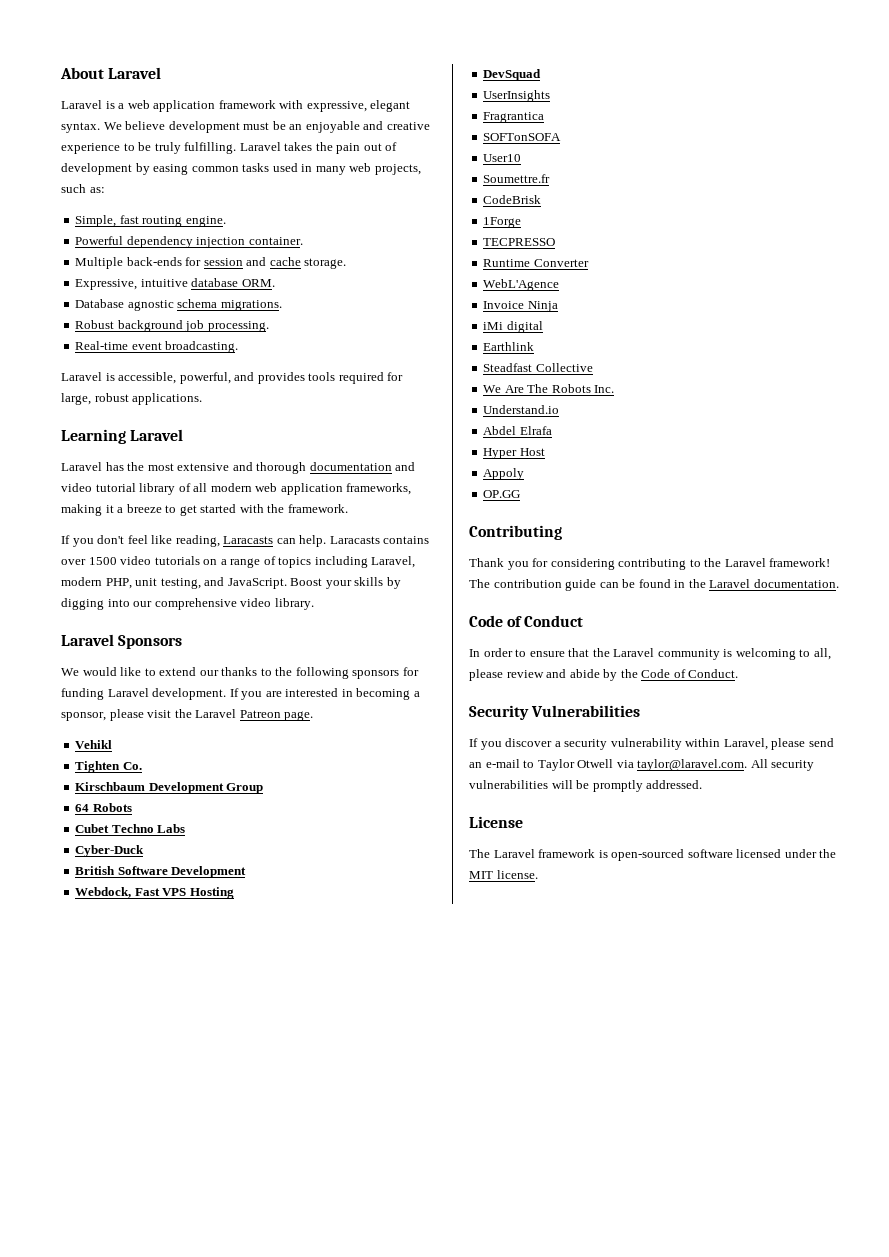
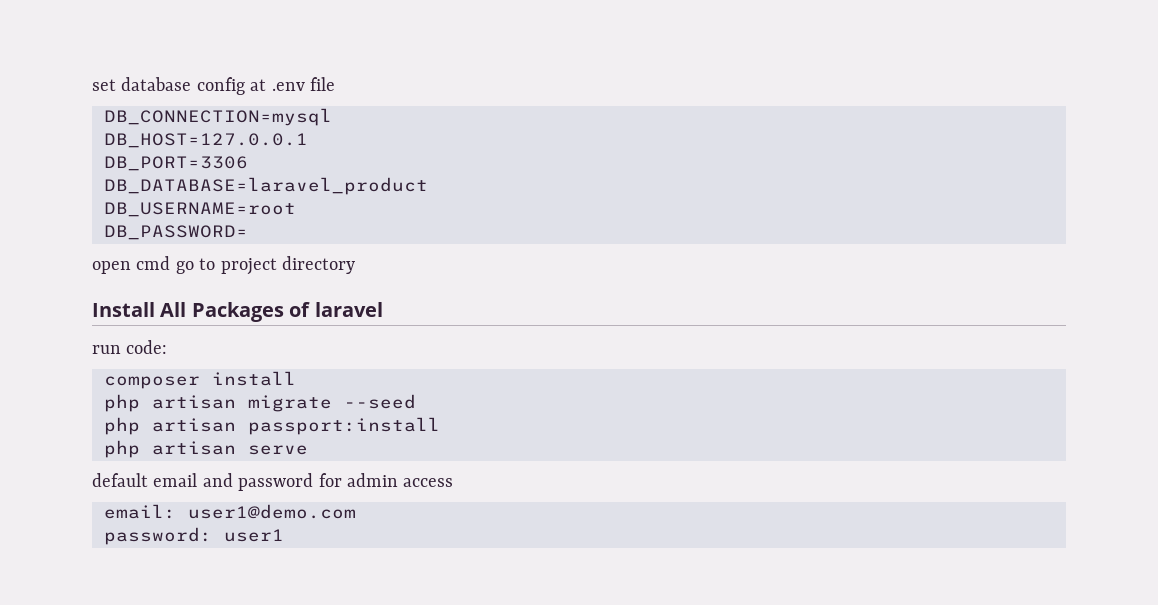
[60,67,162,79] [61,100,411,112] [61,121,430,133] [61,142,398,154] [61,163,421,175] [61,184,105,193] [75,215,226,227] [75,236,303,248] [75,257,347,269] [75,278,275,290] [75,299,282,311] [75,320,269,332] [75,341,239,353] [61,372,404,384] [61,393,203,405] [61,429,184,444] [61,462,416,474] [61,483,412,495] [61,504,348,516] [61,535,430,547] [61,556,416,568] [61,577,401,589] [61,598,314,610] [61,634,183,649] [61,667,419,679] [61,688,420,700] [61,709,314,721] [75,740,113,749] [75,761,142,773] [75,782,264,794] [75,803,132,812] [75,824,186,833] [75,845,145,857] [75,866,247,878] [75,887,234,899] [483,69,542,81] [483,90,551,102] [483,112,545,123] [483,133,562,141] [483,154,522,162] [483,174,551,183] [483,195,542,204] [483,217,522,228] [483,238,556,246] [483,259,589,267] [483,279,560,291] [483,301,558,312] [483,321,543,333] [483,342,535,351] [483,363,593,372] [483,384,615,393] [483,405,560,414] [483,426,552,435] [483,448,545,459] [483,468,525,480] [483,490,521,498] [469,525,562,540] [469,558,831,570] [469,579,839,591] [469,615,584,627] [469,648,831,660] [469,669,739,681] [469,705,641,720] [469,738,834,750] [469,759,815,771] [469,780,703,792] [469,816,523,828] [469,849,837,861] [469,870,538,879] About Laravel // Laravel is a web application framework with expressive, elegant syntax. We believe development must be an enjoyable and creative experience to be truly fulfilling. Laravel takes the pain out of development by easing common tasks used in many web projects, such as: // Simple, fast routing engine. // Powerful dependency injection container. // Multiple back-ends for session and cache storage. // Expressive, intuitive database ORM. // Database agnostic schema migrations. // Robust background job processing. // Real-time event broadcasting. // Laravel is accessible, powerful, and provides tools required for large, robust applications. // Learning Laravel // Laravel has the most extensive and thorough documentation and video tutorial library of all modern web application frameworks, making it a breeze to get started with the framework. // If you don't feel like reading, Laracasts can help. Laracasts contains over 1500 video tutorials on a range of topics including Laravel, modern PHP, unit testing, and JavaScript. Boost your skills by digging into our comprehensive video library. // Laravel Sponsors // We would like to extend our thanks to the following sponsors for funding Laravel development. If you are interested in becoming a sponsor, please visit the Laravel Patreon page. // Vehikl // Tighten Co. // Kirschbaum Development Group // 64 Robots // Cubet Techno Labs // Cyber-Duck // British Software Development // Webdock, Fast VPS Hosting // DevSquad // UserInsights // Fragrantica // SOFTonSOFA // User10 // Soumettre.fr // CodeBrisk // 1Forge // TECPRESSO // Runtime Converter // WebL'Agence // Invoice Ninja // iMi digital // Earthlink // Steadfast Collective // We Are The Robots Inc. // Understand.io // Abdel Elrafa // Hyper Host // Appoly // OP.GG // Contributing // Thank you for considering contributing to the Laravel framework! The contribution guide can be found in the Laravel documentation. // Code of Conduct // In order to ensure that the Laravel community is welcoming to all, please review and abide by the Code of Conduct. // Security Vulnerabilities // If you discover a security vulnerability within Laravel, please send an e-mail to Taylor Otwell via taylor@laravel.com. All security vulnerabilities will be promptly addressed. // License // The Laravel framework is open-sourced software licensed under the MIT license. -> [92,77,335,95] [104,108,332,126] [104,133,308,148] [104,156,248,171] [104,177,428,195] [104,202,296,217] [104,225,248,240] [92,256,355,275] [92,302,383,322] [92,340,168,354] [104,371,296,389] [104,394,416,412] [104,417,440,435] [104,440,308,458] [92,473,454,491] [104,504,356,519] [104,527,284,545] set database config at .env file // DB_CONNECTION=mysql // DB_HOST=127.0.0.1 // DB_PORT=3306 // DB_DATABASE=laravel_product // DB_USERNAME=root // DB_PASSWORD= // open cmd go to project directory // Install All Packages of laravel // run code: // composer install // php artisan migrate --seed // php artisan passport:install // php artisan serve // default email and password for admin access // email: user1@demo.com // password: user1

